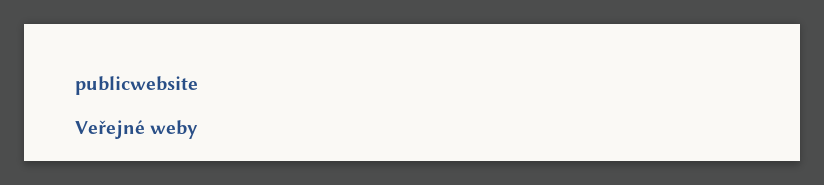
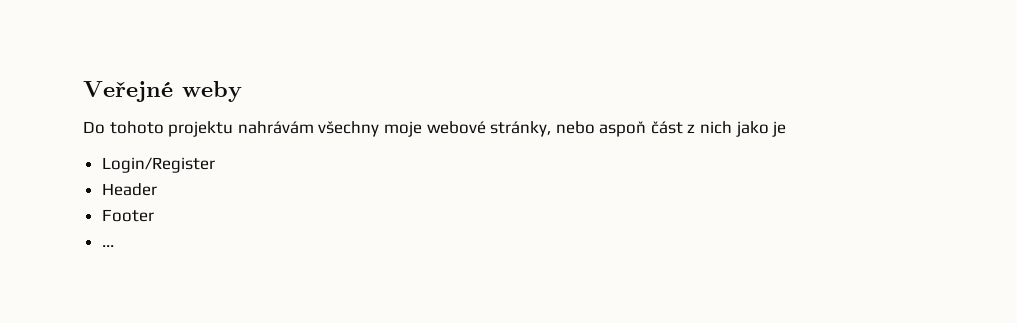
[75,76,198,95] publicwebsite // -> (83, 91) none
(199, 129) none -> [83,121,787,137] [101,157,215,173] [101,183,157,196] [101,209,154,222] [101,245,114,247] // Do tohoto projektu nahrávám všechny moje webové stránky, nebo aspoň část z nich jako je // Login/Register // Header // Footer // ...

